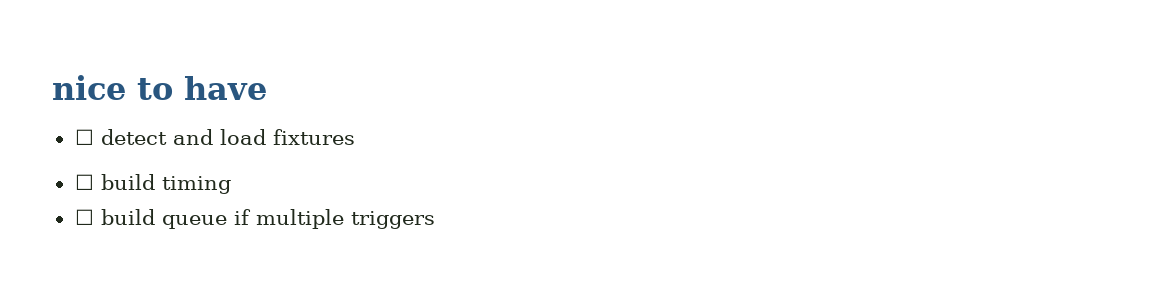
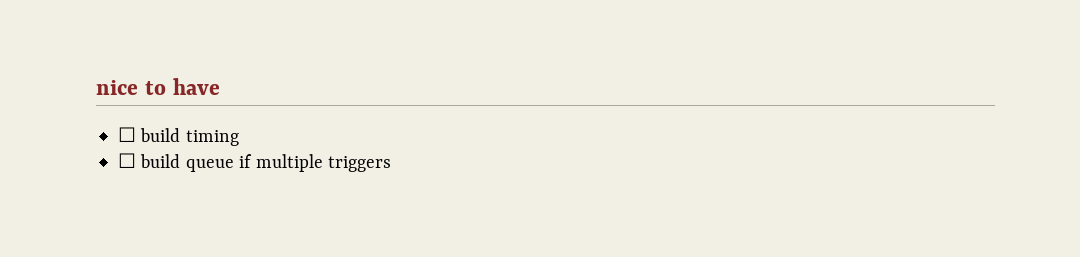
[74,129,355,145] // ☐ detect and load fixtures -> (220, 86) none

